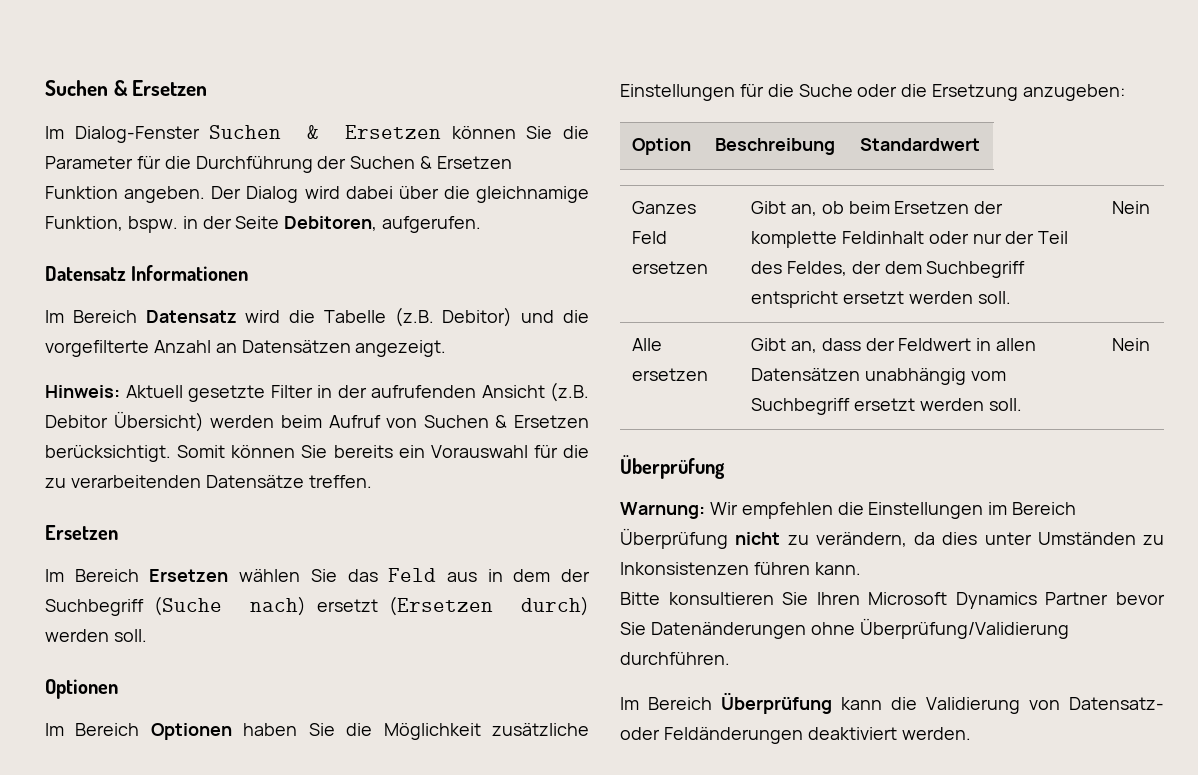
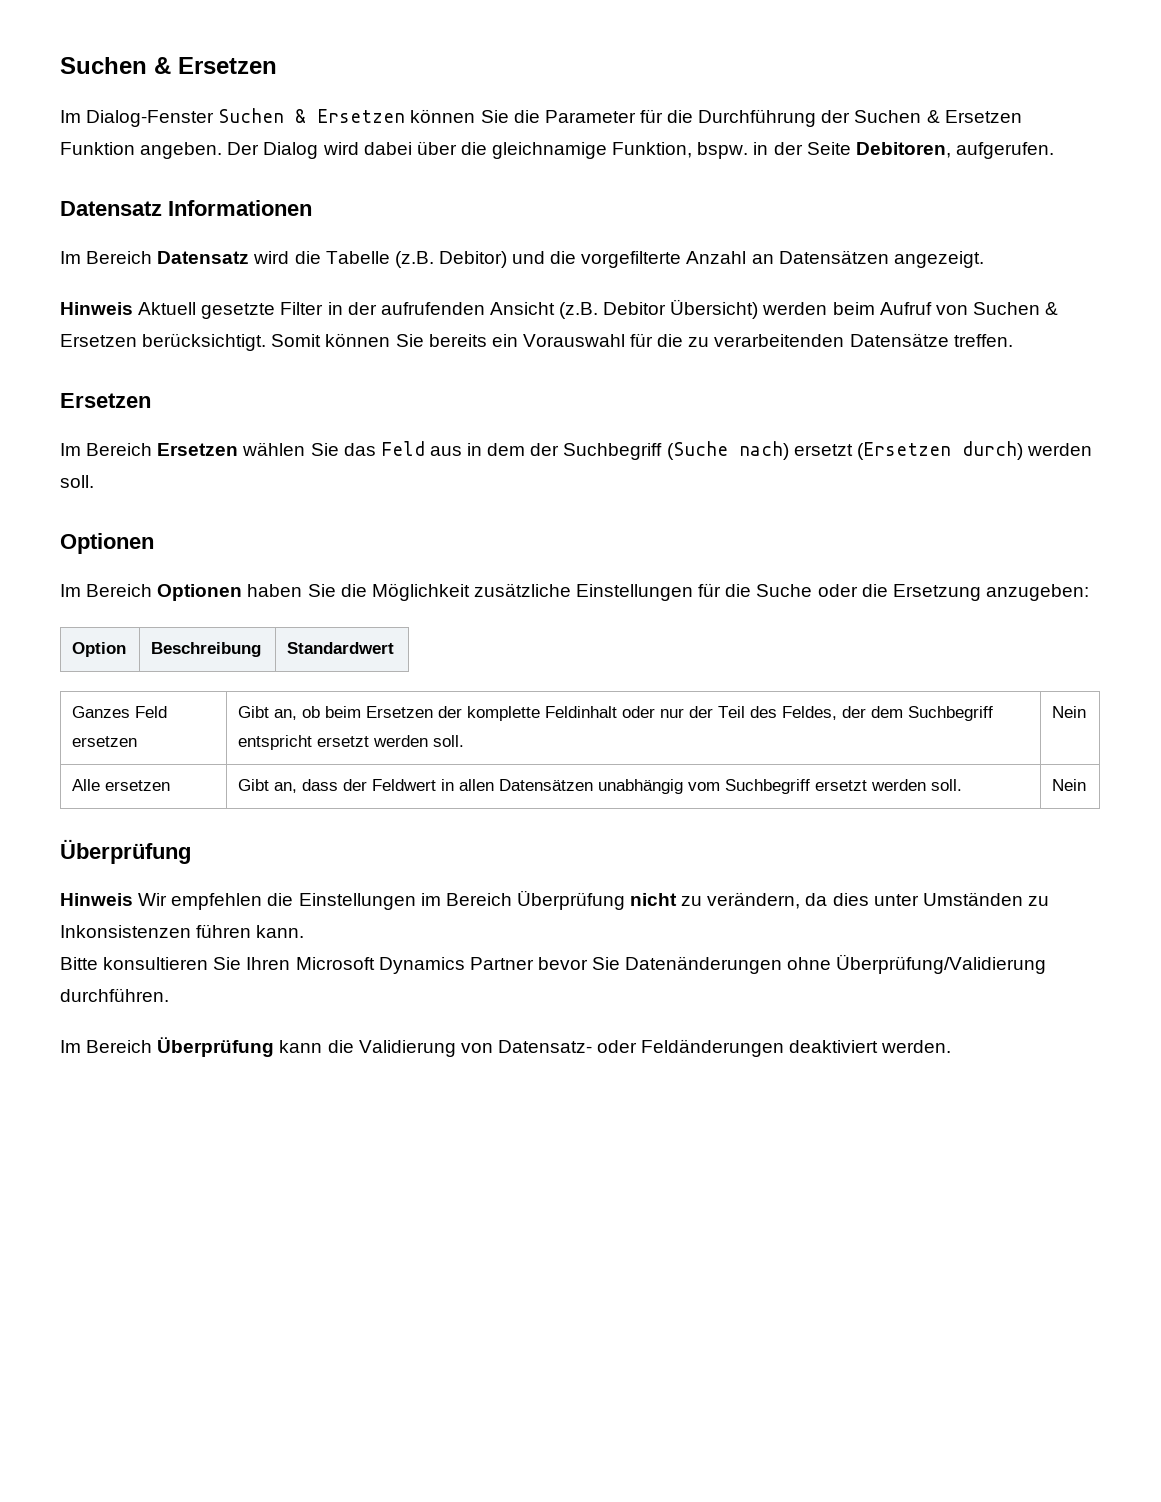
[45,385,120,398] Hinweis: -> [60,302,133,315] Hinweis
[620,502,705,519] Warnung: -> [60,893,133,906] Hinweis

